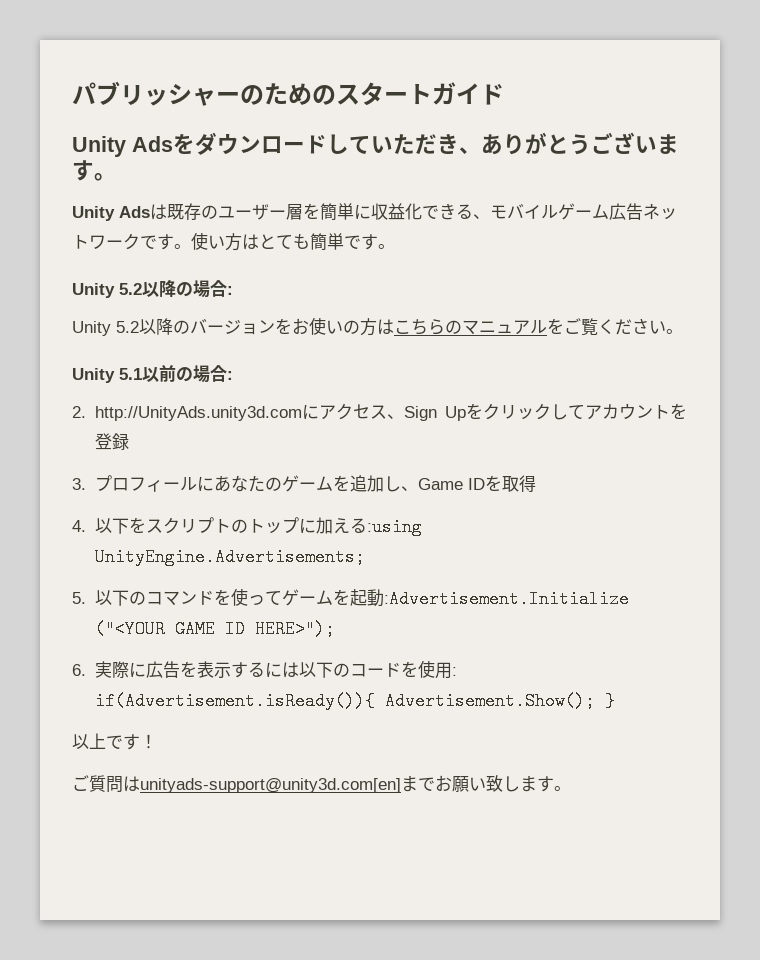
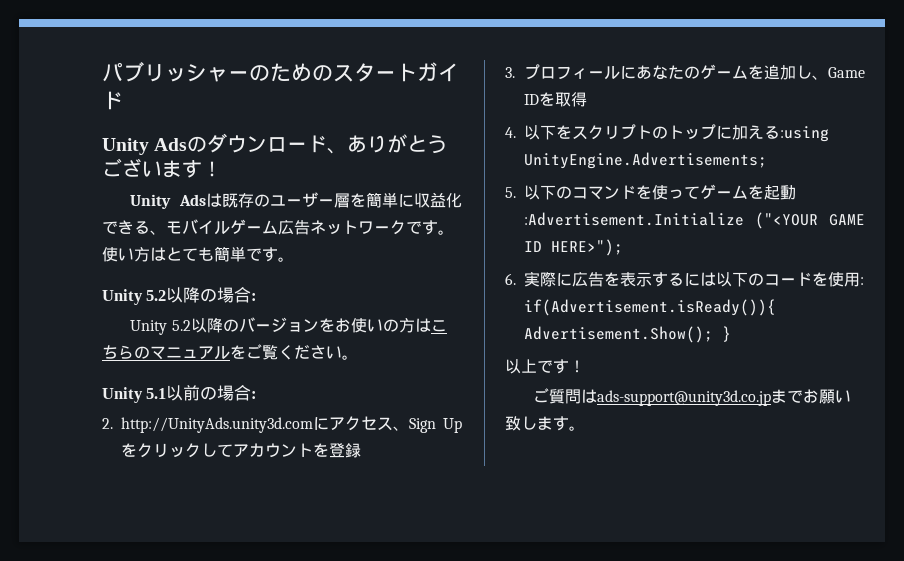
[173,134,195,154] を -> [187,136,208,152] の
[327,134,459,154] していただき -> (328, 144) none
[94,173,116,181] 。 -> [202,161,222,177] ！
[140,778,401,793] unityads-support@unity3d.com[en] -> [597,390,772,406] ads-support@unity3d.co.jp

